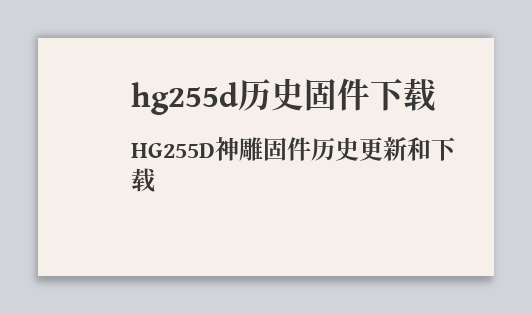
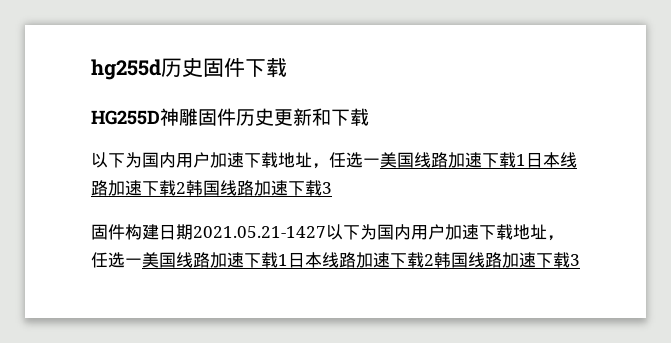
(156, 180) none -> [91,152,577,169] [91,180,332,196] [91,224,564,241] [91,252,580,268] // 以下为国内用户加速下载地址，任选一美国线路加速下载1日本线路加速下载2韩国线路加速下载3 // 固件构建日期2021.05.21-1427以下为国内用户加速下载地址，任选一美国线路加速下载1日本线路加速下载2韩国线路加速下载3

